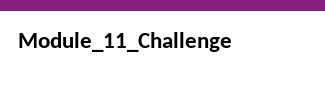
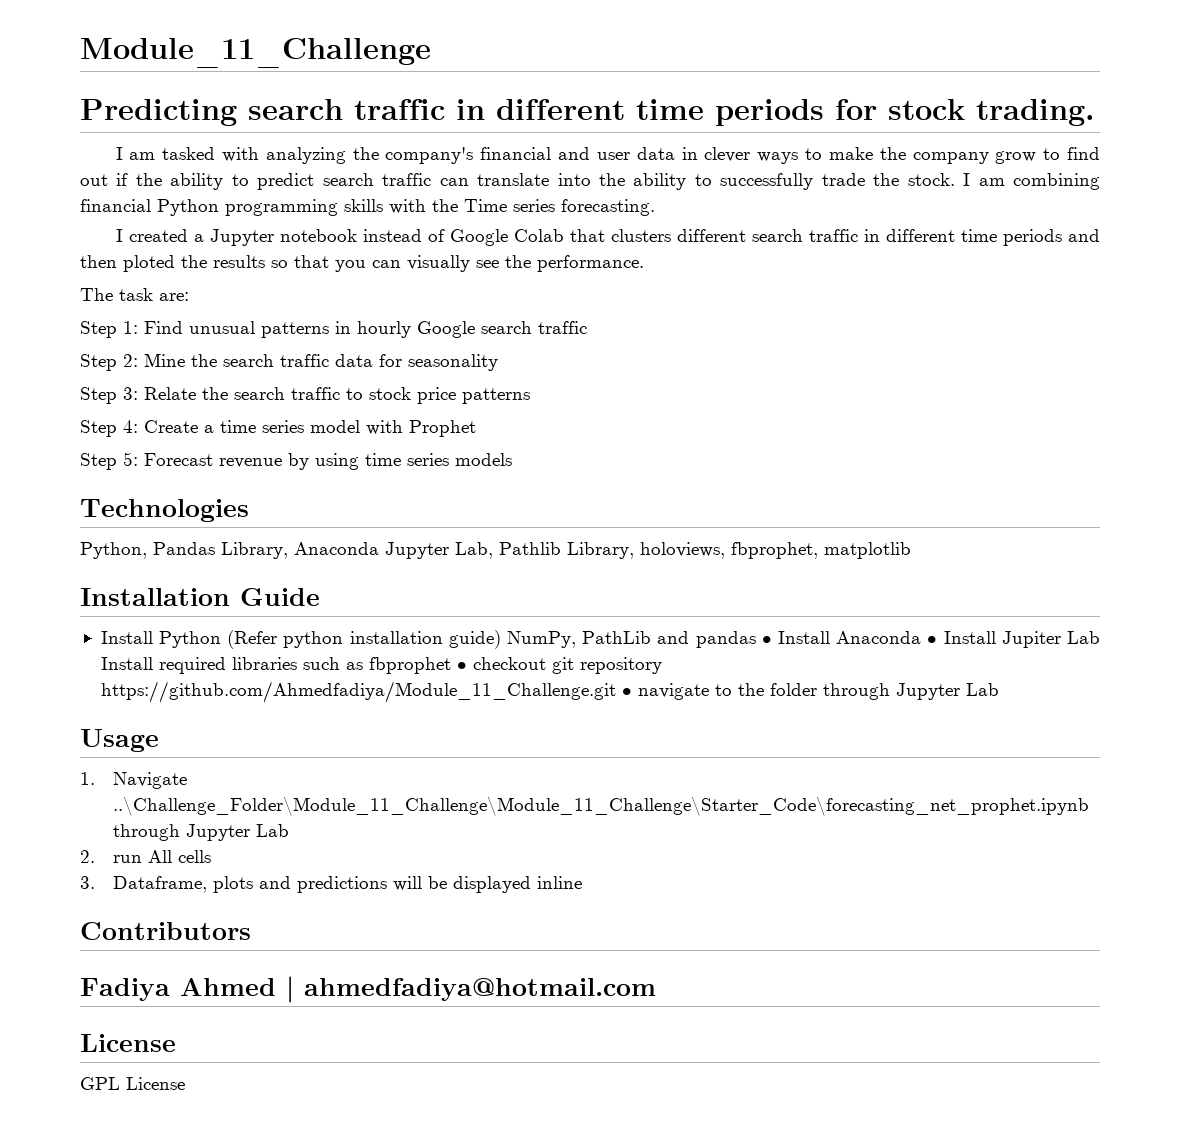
(232, 42) none -> [80,99,1095,126] [115,147,1101,164] [80,173,1101,190] [80,199,655,216] [115,229,1100,246] [80,255,644,272] [80,288,189,301] [80,321,587,338] [80,353,498,371] [80,387,530,404] [80,420,476,437] [80,452,512,470] [80,499,249,522] [80,542,911,559] [80,588,320,606] [100,630,1101,649] [100,657,662,674] [100,681,999,703] [80,729,159,752] [80,772,187,789] [112,796,1089,816] [112,824,289,841] [80,850,211,863] [80,876,582,893] [80,922,251,940] [80,976,656,1003] [80,1034,176,1052] [80,1077,185,1090] // Predicting search traffic in different time periods for stock trading. // I am tasked with analyzing the company's financial and user data in clever ways to make the company grow to find out if the ability to predict search traffic can translate into the ability to successfully trade the stock. I am combining financial Python programming skills with the Time series forecasting. // I created a Jupyter notebook instead of Google Colab that clusters different search traffic in different time periods and then ploted the results so that you can visually see the performance. // The task are: // Step 1: Find unusual patterns in hourly Google search traffic // Step 2: Mine the search traffic data for seasonality // Step 3: Relate the search traffic to stock price patterns // Step 4: Create a time series model with Prophet // Step 5: Forecast revenue by using time series models // Technologies // Python, Pandas Library, Anaconda Jupyter Lab, Pathlib Library, holoviews, fbprophet, matplotlib // Installation Guide // Install Python (Refer python installation guide) NumPy, PathLib and pandas • Install Anaconda • Install Jupiter Lab Install required libraries such as fbprophet • checkout git repository https://github.com/Ahmedfadiya/Module_11_Challenge.git • navigate to the folder through Jupyter Lab // Usage // 1. Navigate ..\Challenge_Folder\Module_11_Challenge\Module_11_Challenge\Starter_Code\forecasting_net_prophet.ipynb through Jupyter Lab // 2. run All cells // 3. Dataframe, plots and predictions will be displayed inline // Contributors // Fadiya Ahmed | ahmedfadiya@hotmail.com // License // GPL License

